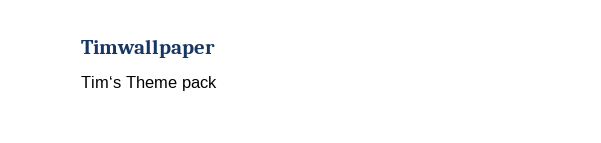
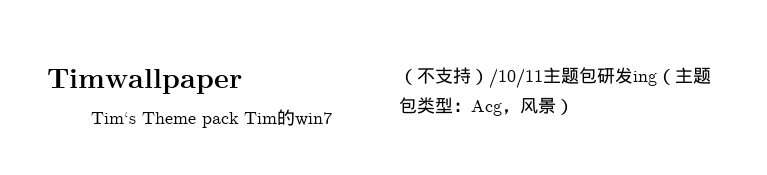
(217, 83) none -> [244,109,333,126] [399,67,711,89] [399,97,574,116] Tim的win7（不支持）/10/11主题包研发ing（主题包类型：Acg，风景）

